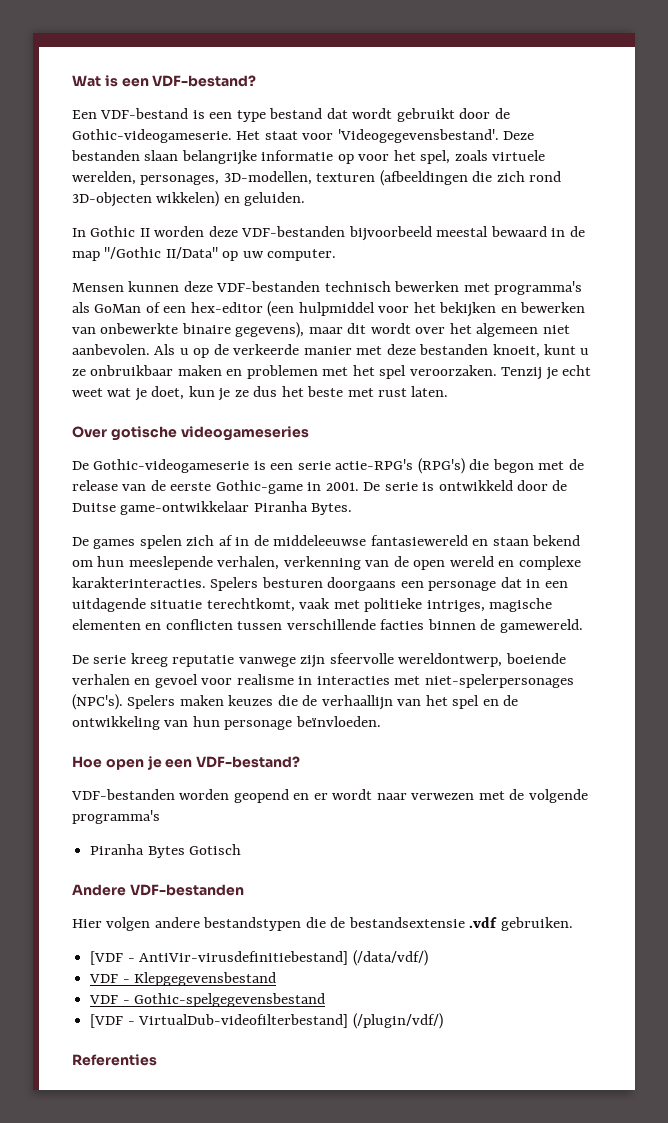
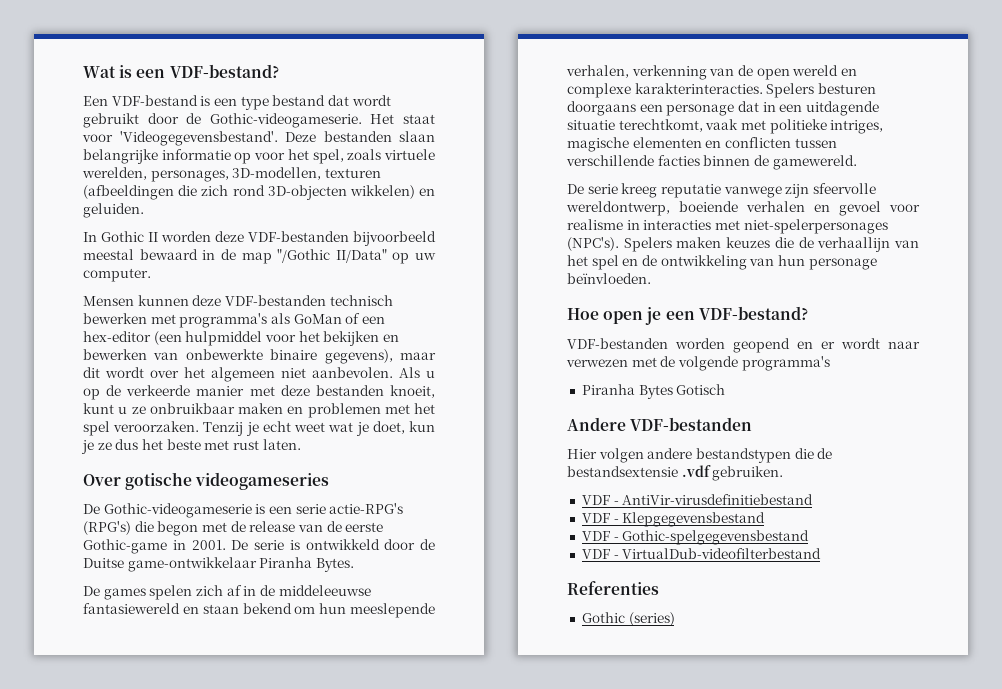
[90,950,428,966] [VDF - AntiVir-virusdefinitiebestand] (/data/vdf/) -> [581,494,814,505] VDF - AntiVir-virusdefinitiebestand
[90,1013,443,1029] [VDF - VirtualDub-videofilterbestand] (/plugin/vdf/) -> [581,548,822,559] VDF - VirtualDub-videofilterbestand
(157, 1060) none -> [581,612,675,626] // Gothic (series)

